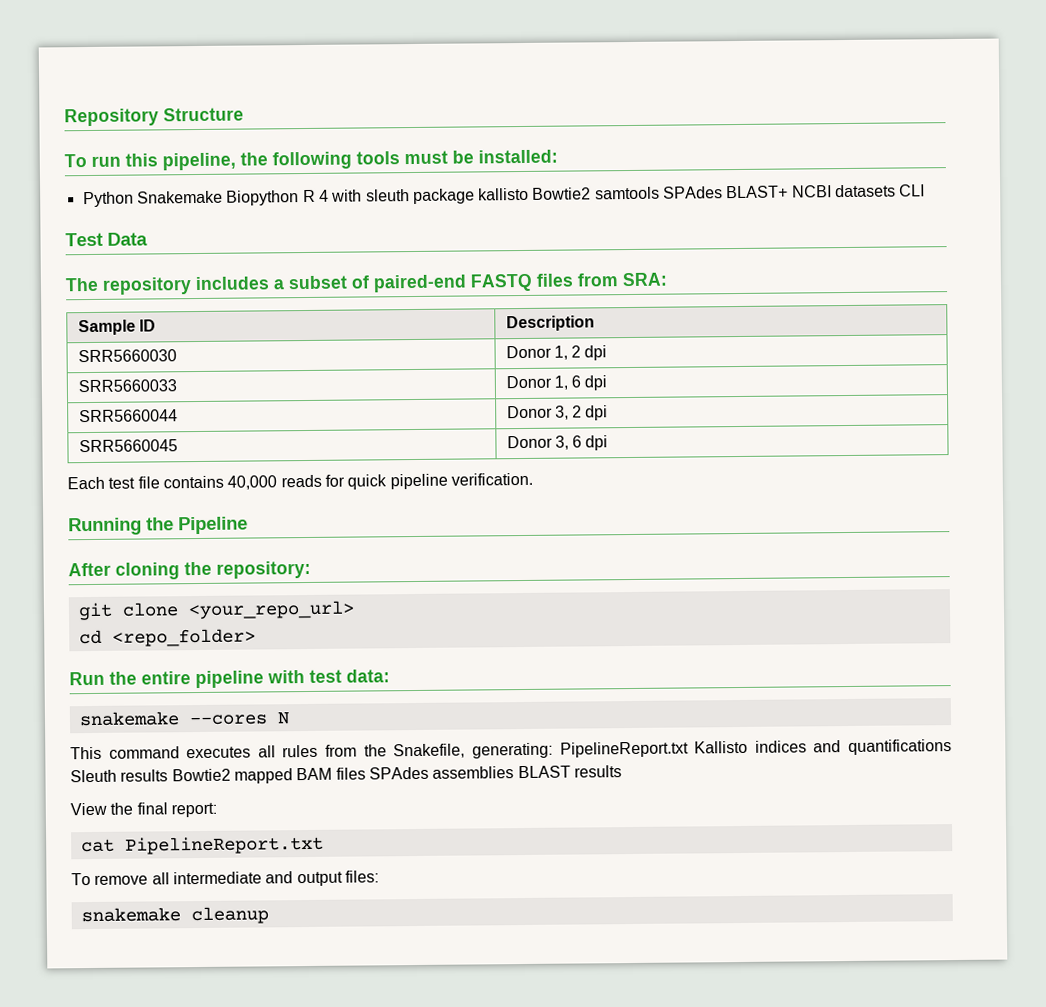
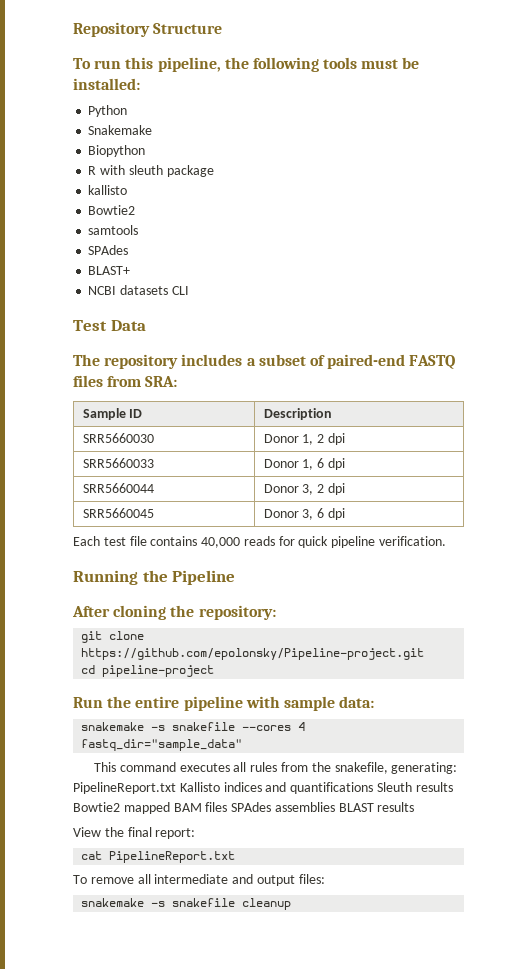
(134, 199) none -> (128, 111) //
(223, 197) none -> (153, 130) //
[302,189,329,203] R 4 -> [88,166,97,175] // R
(475, 196) none -> (214, 171) //
[532,187,592,200] Bowtie2 -> [88,205,136,215] // Bowtie2 //
[663,186,724,199] SPAdes -> [88,245,129,255] // SPAdes //
(789, 192) none -> (131, 270) //
[187,600,355,620] <your_repo_url> -> [81,648,425,660] https://github.com/epolonsky/Pipeline-project.git
[111,628,256,647] <repo_folder> -> [102,665,215,677] pipeline-project
[309,669,342,683] test -> [283,696,335,711] sample
[188,712,290,726] --cores N -> [151,722,306,731] [81,739,243,751] -s snakefile --cores 4 fastq_dir="sample_data"
[393,743,466,759] Snakefile, -> [334,762,388,774] snakefile,
(181, 915) none -> [151,898,236,907] -s snakefile

